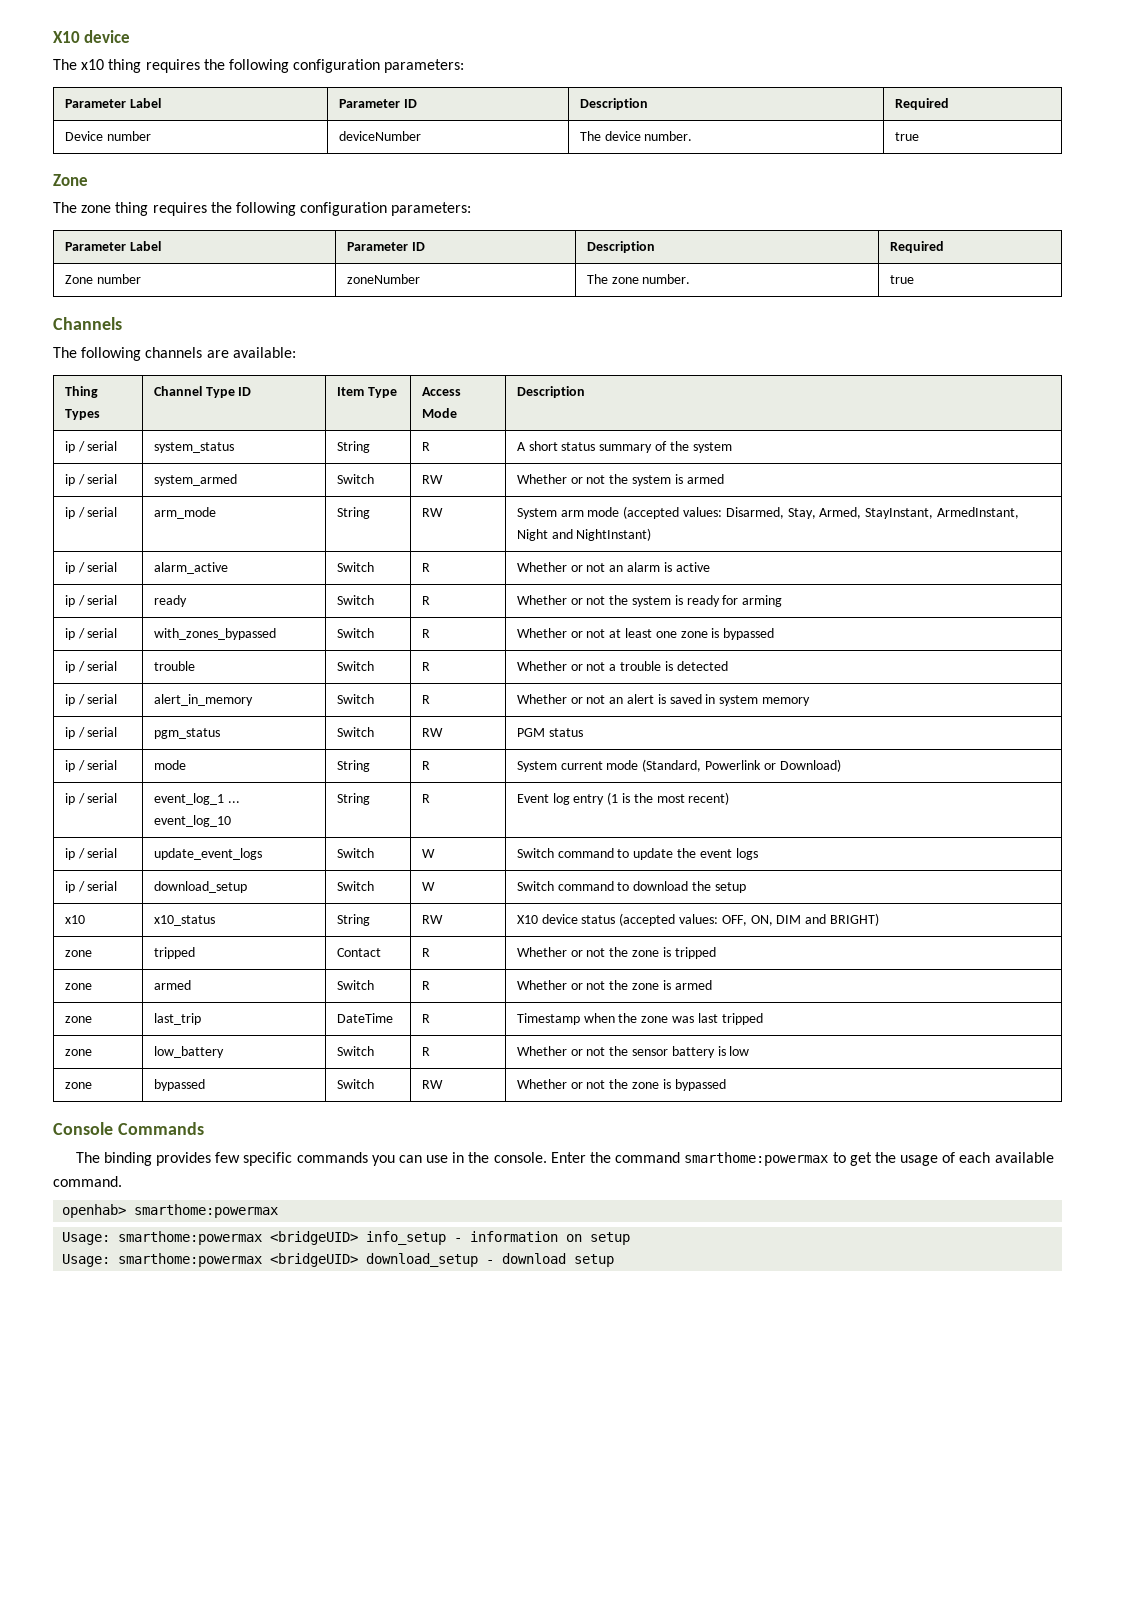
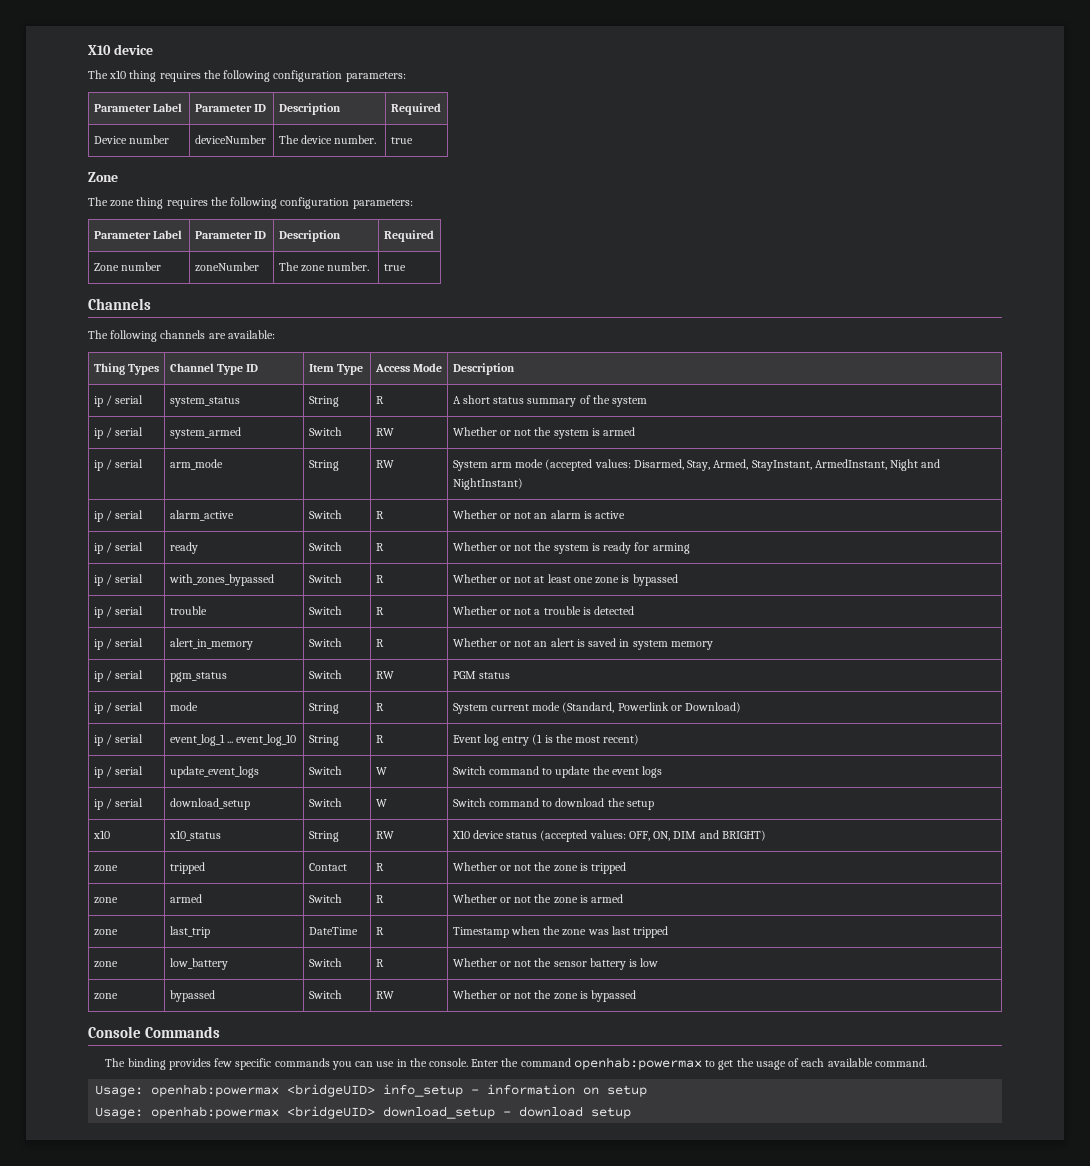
[684,1152,829,1166] smarthome:powermax -> [573,1057,702,1070] openhab:powermax
[62,1204,279,1218] [62,1231,263,1245] // openhab> smarthome:powermax // Usage: smarthome:powermax -> [95,1084,280,1097] // Usage: openhab:powermax
[118,1253,263,1267] smarthome:powermax -> [151,1106,280,1119] openhab:powermax

